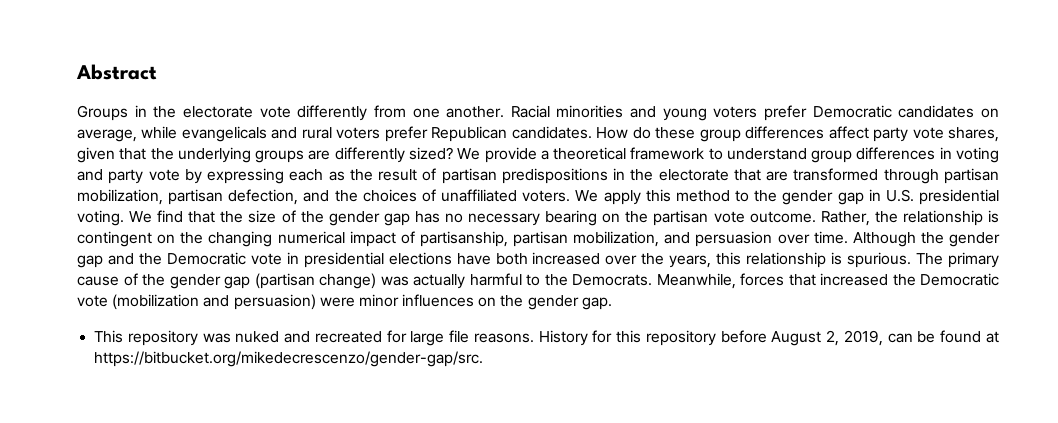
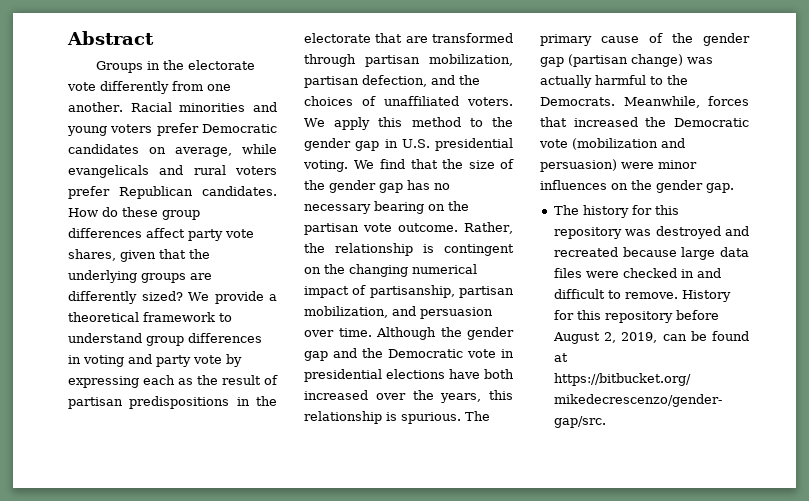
[94,330,124,343] This -> [553,205,679,218] The history for this
[235,331,280,343] nuked -> [655,226,721,239] destroyed
[386,330,534,346] for large file reasons. -> [622,247,749,260] [553,268,721,278] [553,289,678,299] because large data files were checked in and difficult to remove.

